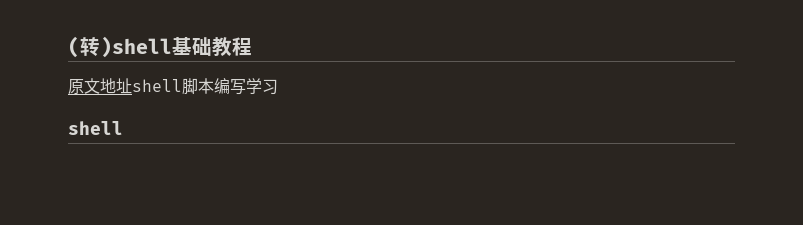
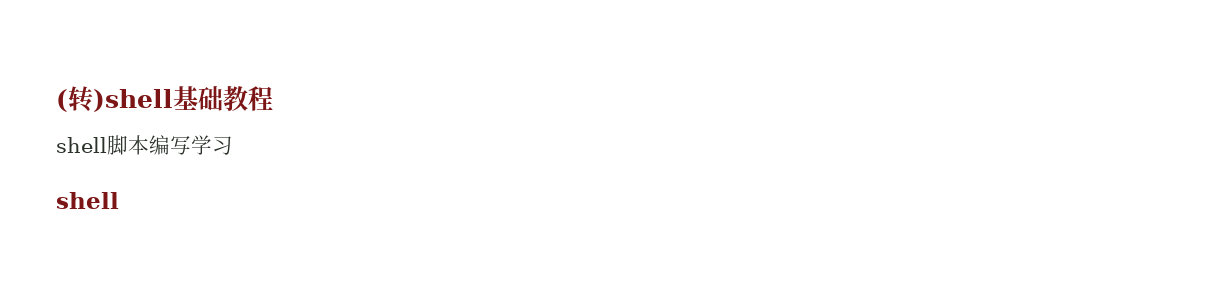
[68,78,132,94] 原文地址 -> (273, 98) none

